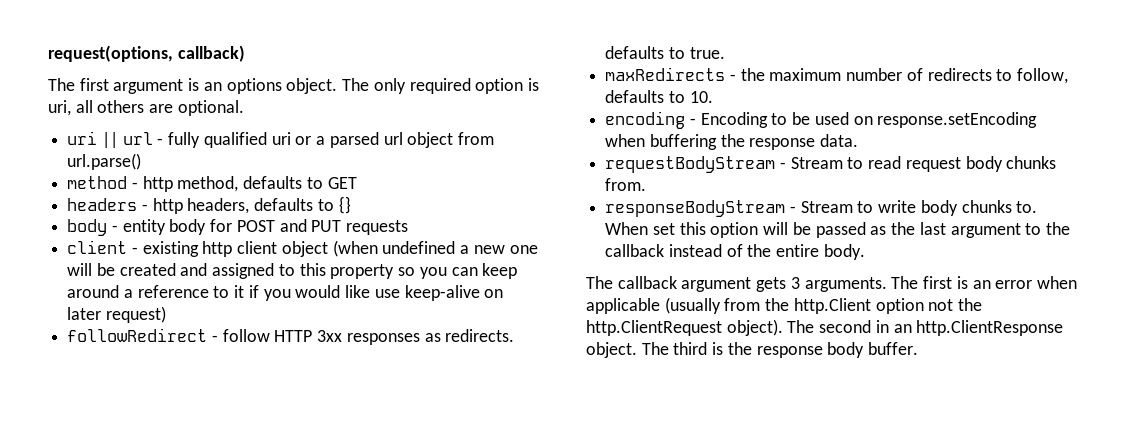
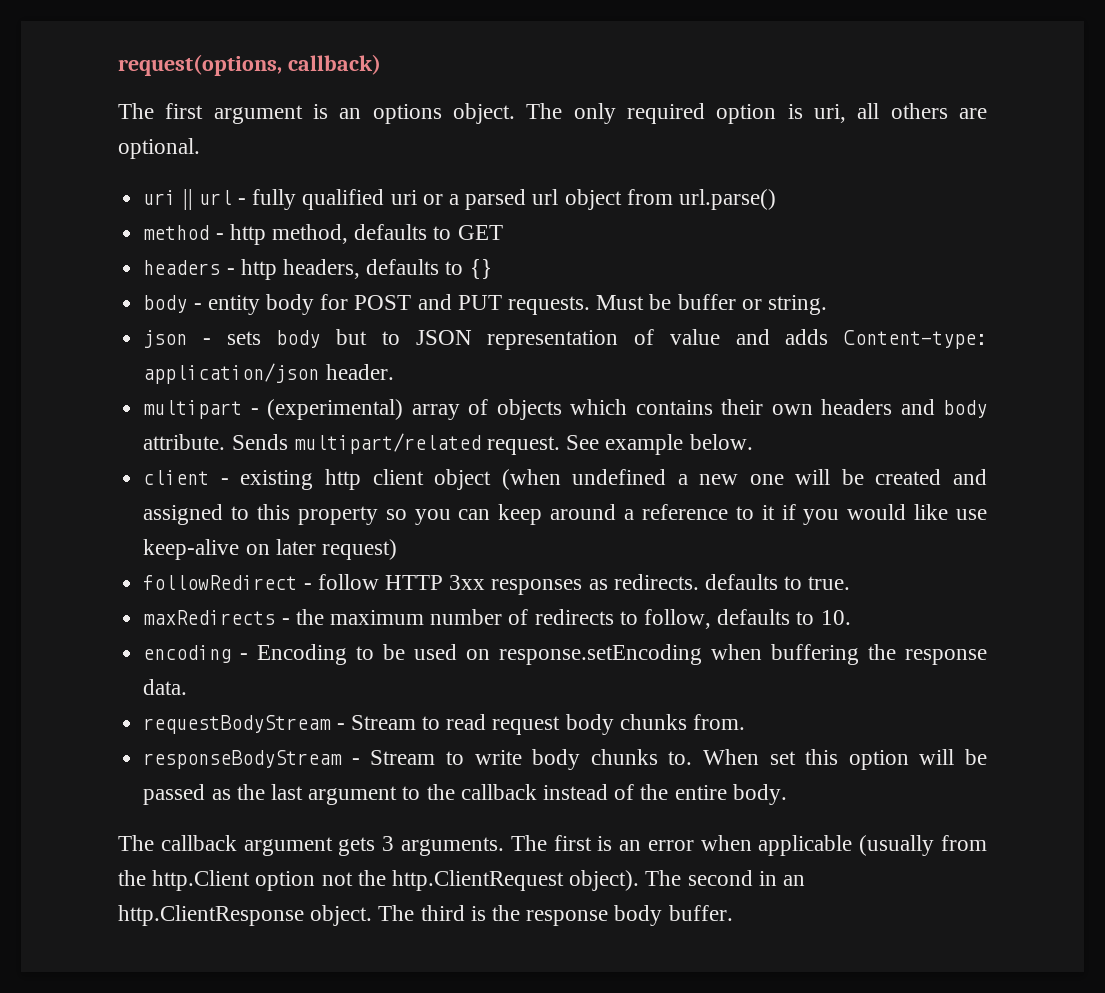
[346,220,409,235] requests -> [507,294,828,315] [143,329,988,350] [143,363,394,384] [143,399,988,420] [143,433,753,455] requests. Must be buffer or string. // json - sets body but to JSON representation of value and adds Content-type: application/json header. // multipart - (experimental) array of objects which contains their own headers and body attribute. Sends multipart/related request. See example below.

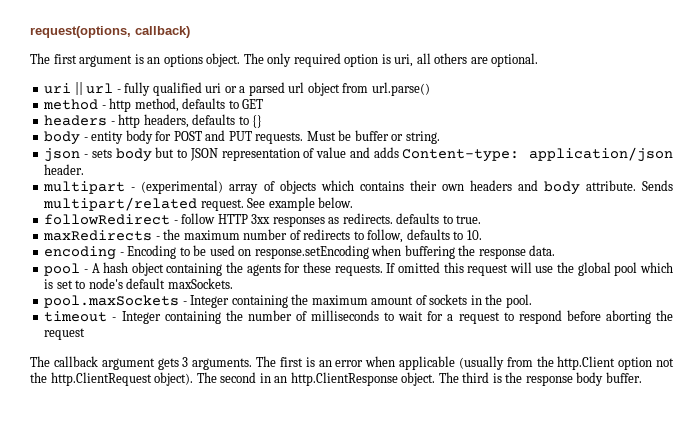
[143,469,987,490] [143,504,988,525] [143,539,397,560] // client - existing http client object (when undefined a new one will be created and assigned to this property so you can keep around a reference to it if you would like use keep-alive on later request) -> (354, 202) none
[143,714,745,735] [143,749,988,770] [143,784,787,805] requestBodyStream - Stream to read request body chunks from. // responseBodyStream - Stream to write body chunks to. When set this option will be passed as the last argument to the callback instead of the entire body. -> [44,262,673,276] [44,278,233,289] [44,294,532,308] [44,310,674,324] [44,328,86,340] pool - A hash object containing the agents for these requests. If omitted this request will use the global pool which is set to node's default maxSockets. // pool.maxSockets - Integer containing the maximum amount of sockets in the pool. // timeout - Integer containing the number of milliseconds to wait for a request to respond before aborting the request

